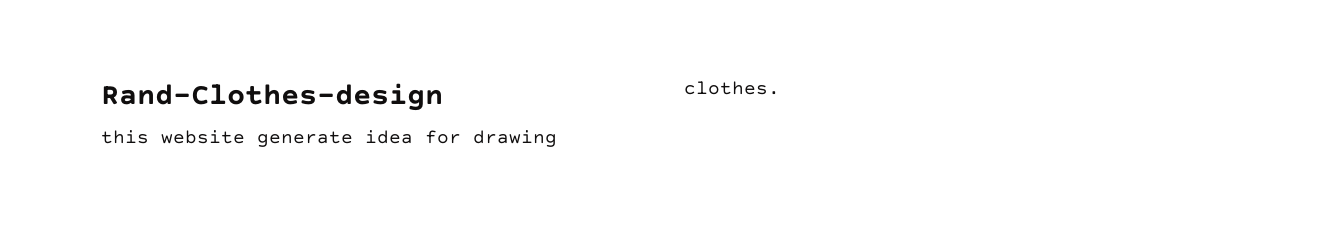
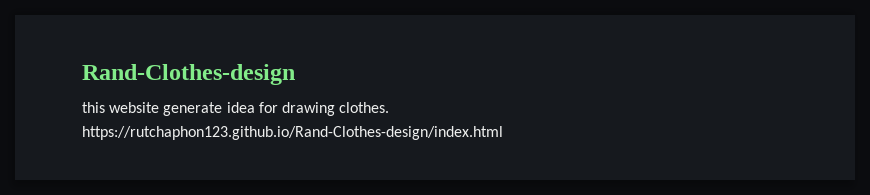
(780, 88) none -> [82,126,503,140] https://rutchaphon123.github.io/Rand-Clothes-design/index.html

